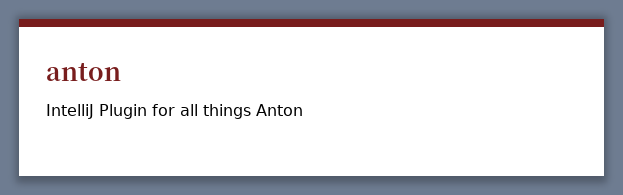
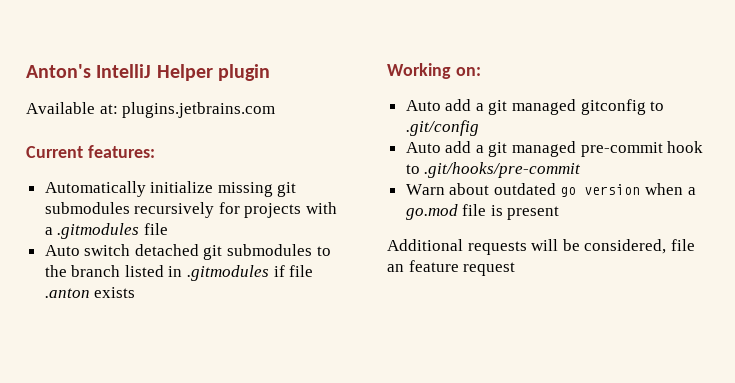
[46,63,121,81] [46,104,303,119] anton // IntelliJ Plugin for all things Anton -> [26,64,270,81] [26,102,276,118] [26,145,155,158] [44,181,297,197] [44,202,338,218] [44,223,168,239] [44,244,331,260] [44,265,314,281] [44,287,136,298] [387,63,481,79] [405,99,665,115] [405,120,479,136] [405,141,704,157] [405,162,582,178] [405,183,696,197] [405,204,560,220] [387,239,695,255] [387,260,516,276] Anton's IntelliJ Helper plugin // Available at: plugins.jetbrains.com // Current features: // Automatically initialize missing git submodules recursively for projects with a .gitmodules file // Auto switch detached git submodules to the branch listed in .gitmodules if file .anton exists // Working on: // Auto add a git managed gitconfig to .git/config // Auto add a git managed pre-commit hook to .git/hooks/pre-commit // Warn about outdated go version when a go.mod file is present // Additional requests will be considered, file an feature request

